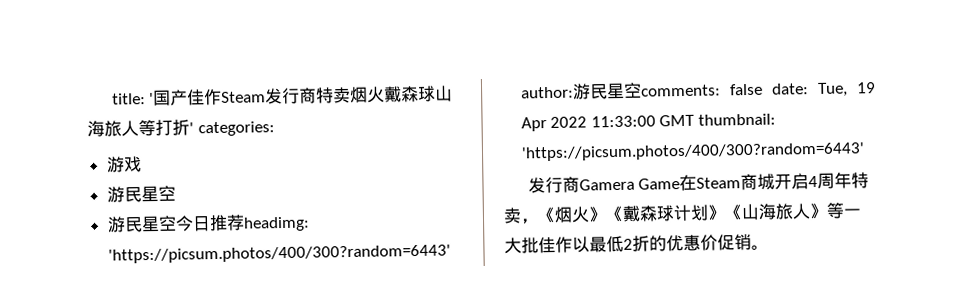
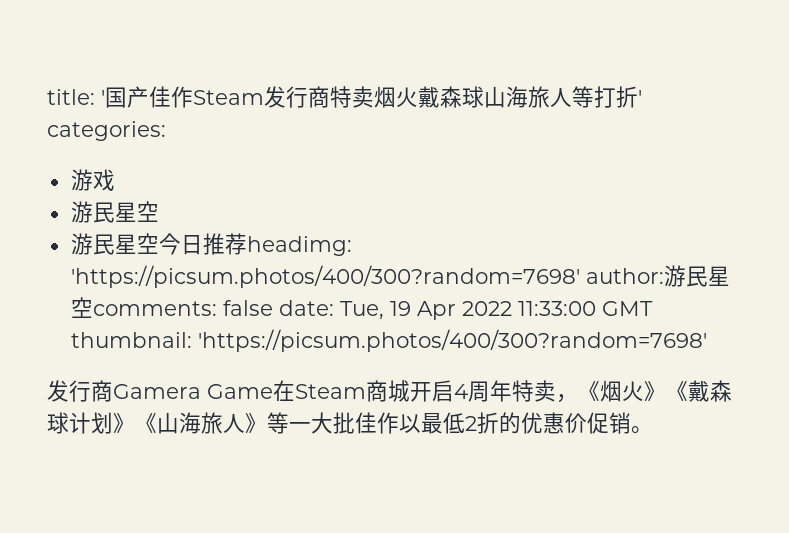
[107,244,451,264] 'https://picsum.photos/400/300?random=6443' -> [70,265,580,288] 'https://picsum.photos/400/300?random=7698'
[520,142,865,162] 'https://picsum.photos/400/300?random=6443' -> [197,329,707,352] 'https://picsum.photos/400/300?random=7698'

